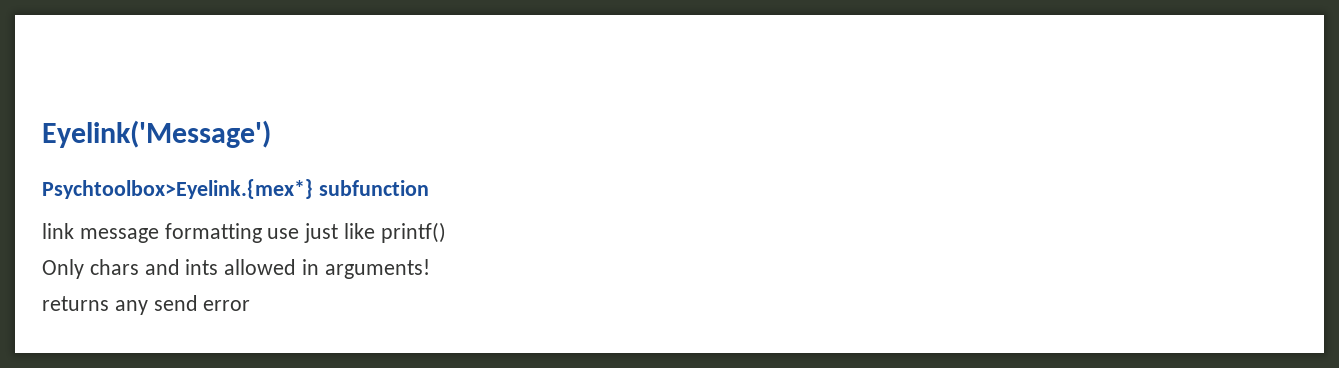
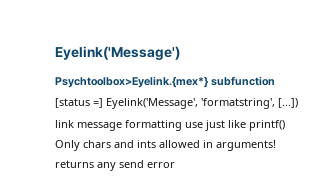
(429, 188) none -> [55,98,298,109] // [status =] Eyelink('Message', 'formatstring', [...])

